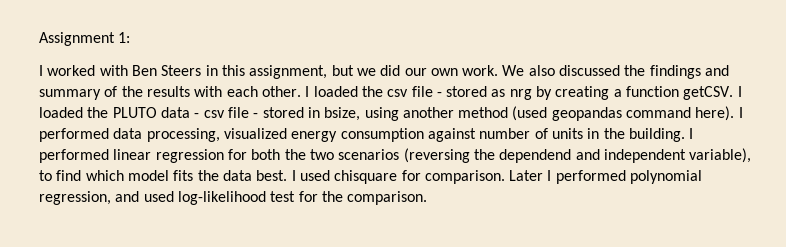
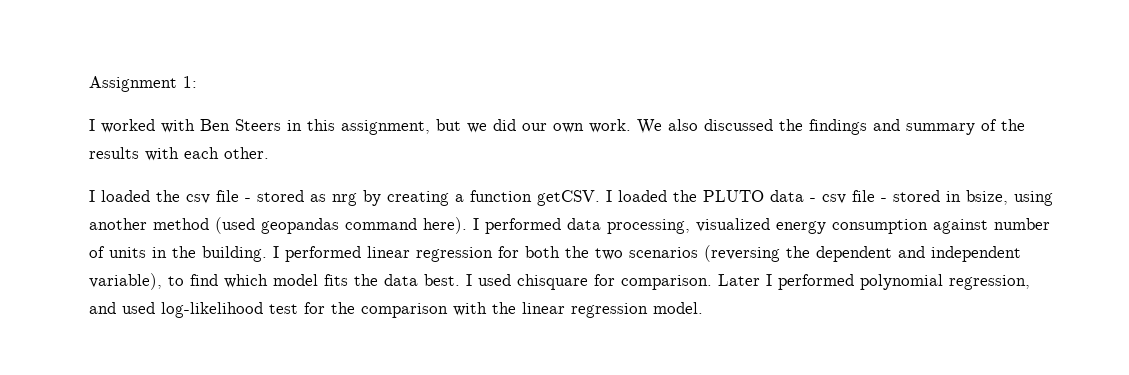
(301, 91) none -> (269, 153) //
[499,149,572,163] dependend -> [816,246,892,262] dependent
[347,191,428,205] comparison. -> [361,302,703,318] comparison with the linear regression model.

